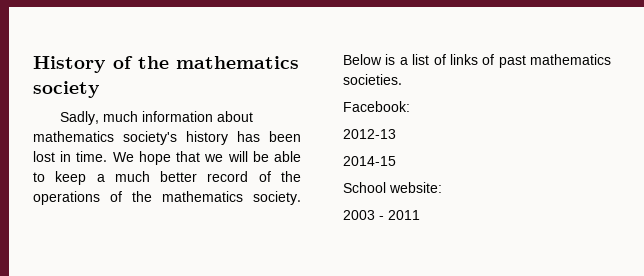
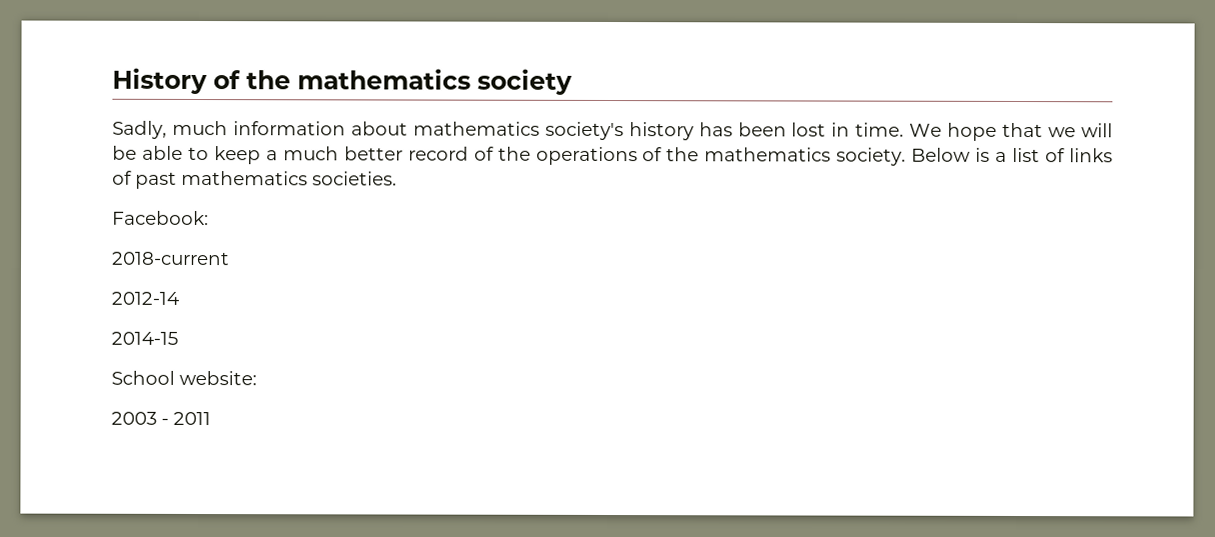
[343,129,396,139] 2012-13 -> [112,251,230,266] [111,291,179,305] 2018-current // 2012-14

